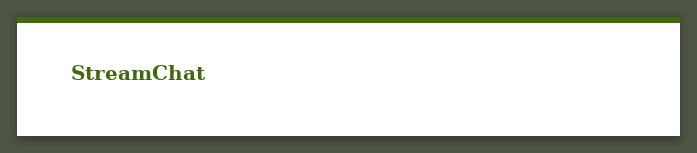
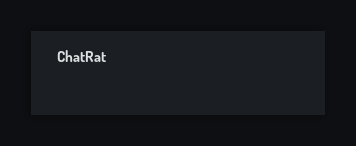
[71,65,206,80] StreamChat -> [57,50,106,62] ChatRat

